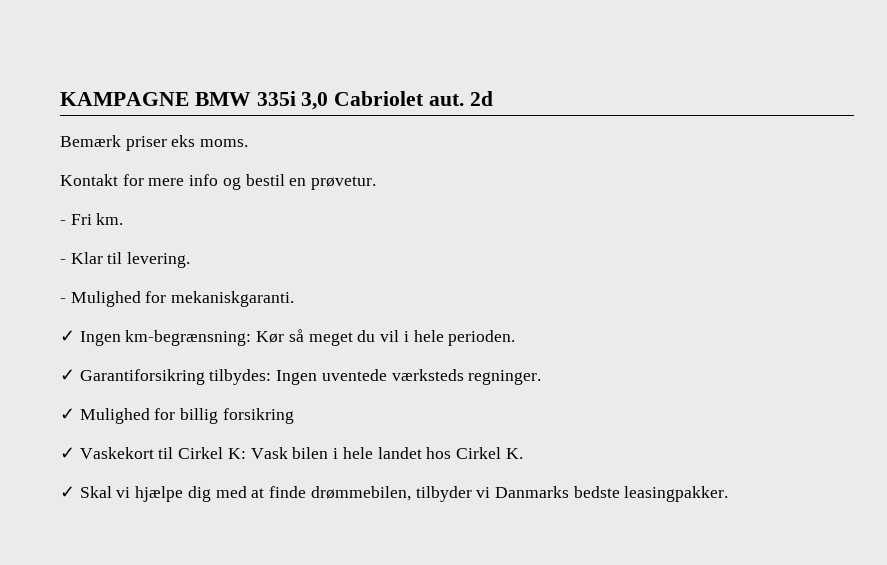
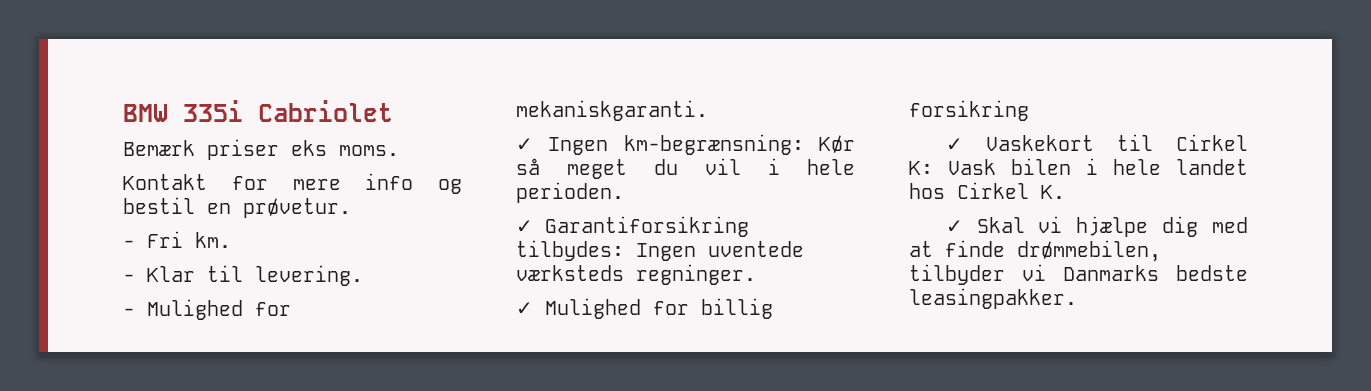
[60,92,189,106] KAMPAGNE -> (123, 113) none
[301,92,329,110] 3,0 -> (243, 111) none
[429,91,493,106] aut. 2d -> (393, 111) none

